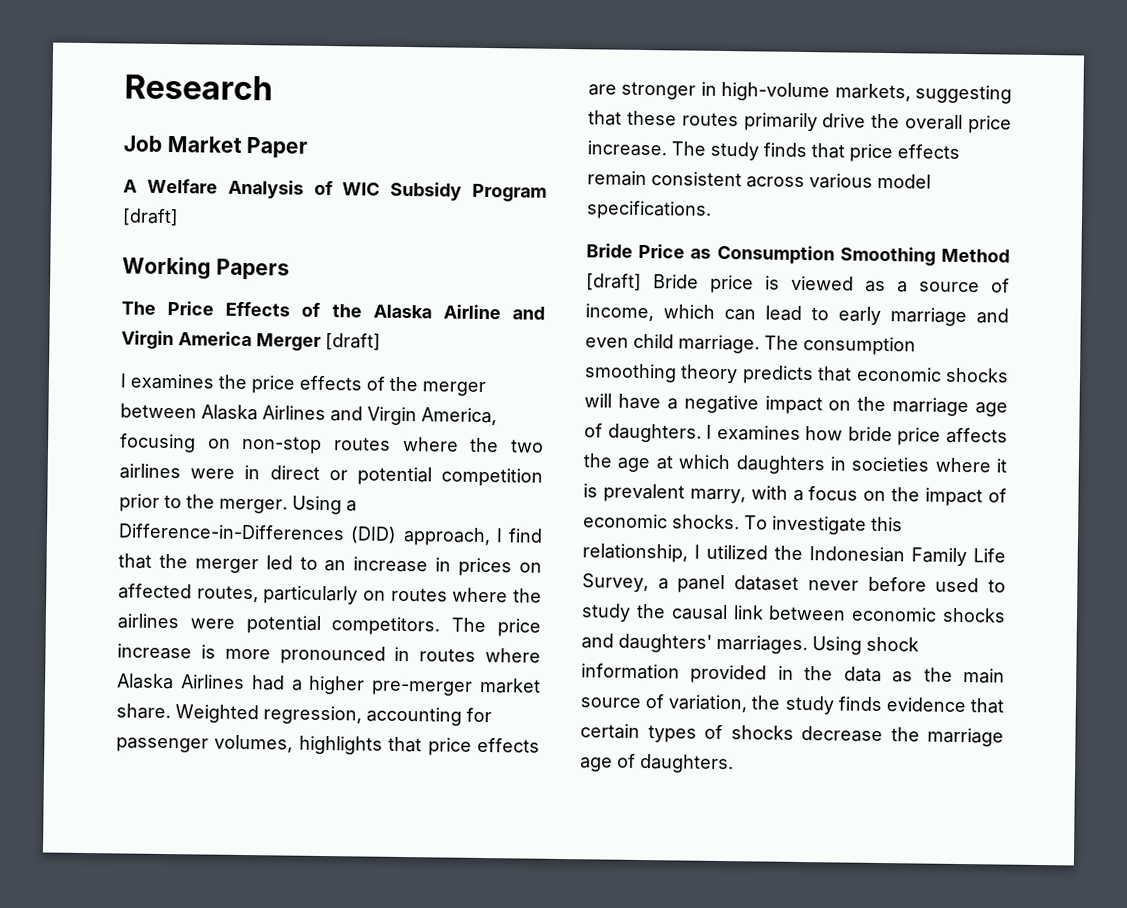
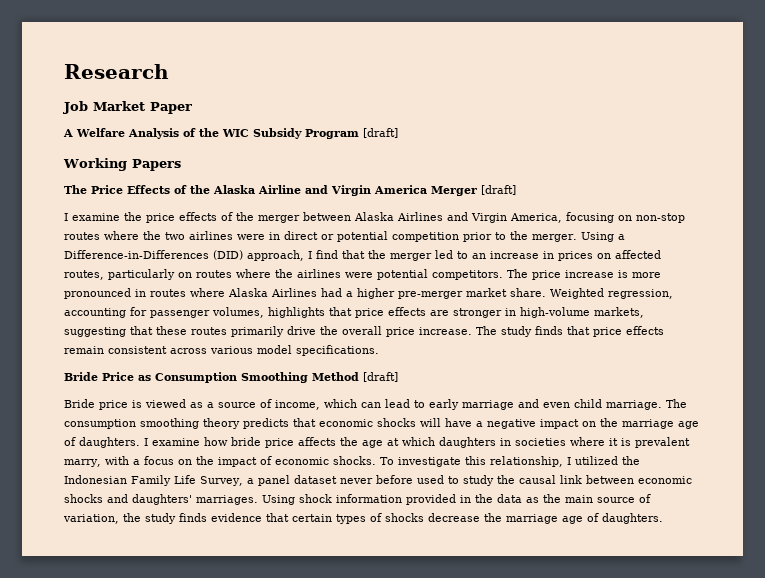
(333, 188) none -> [199,128,219,137] the
[130,373,214,390] examines -> [72,213,120,221] examine
(642, 282) none -> (398, 377) //
[716,424,801,441] examines -> [152,438,200,446] examine

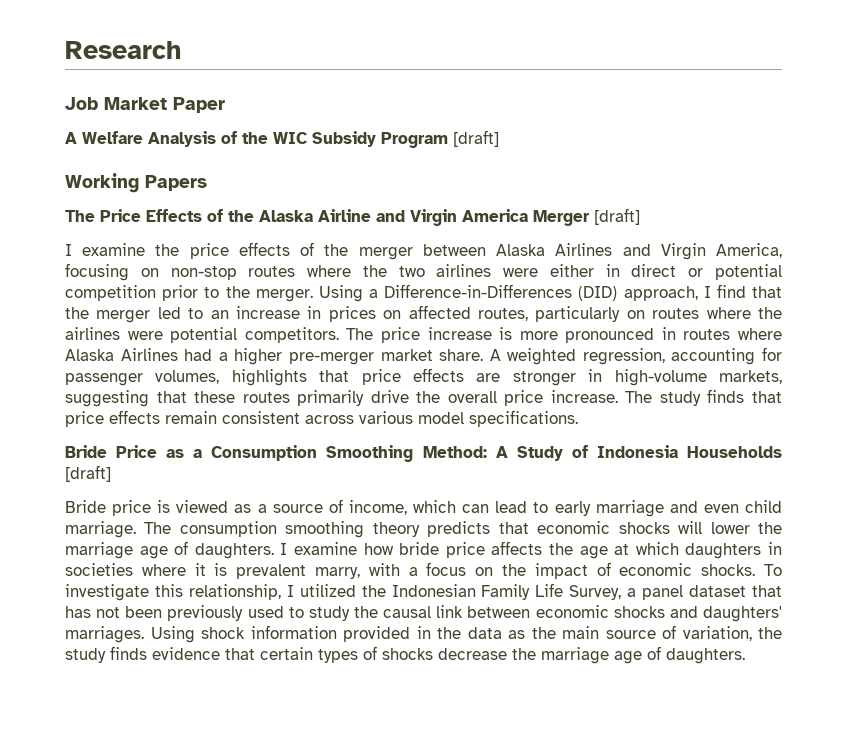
(265, 237) none -> [549,264,594,277] either
[550,288,604,299] Weighted -> [489,348,577,365] A weighted
(151, 378) none -> [193,449,203,458] a
[312,372,359,381] Method -> [422,445,782,461] Method: A Study of Indonesia Households
[445,418,596,429] have a negative impact on -> [710,522,750,534] lower
[339,475,413,484] never before -> [751,585,782,597] [65,605,244,621] that has not been previously

